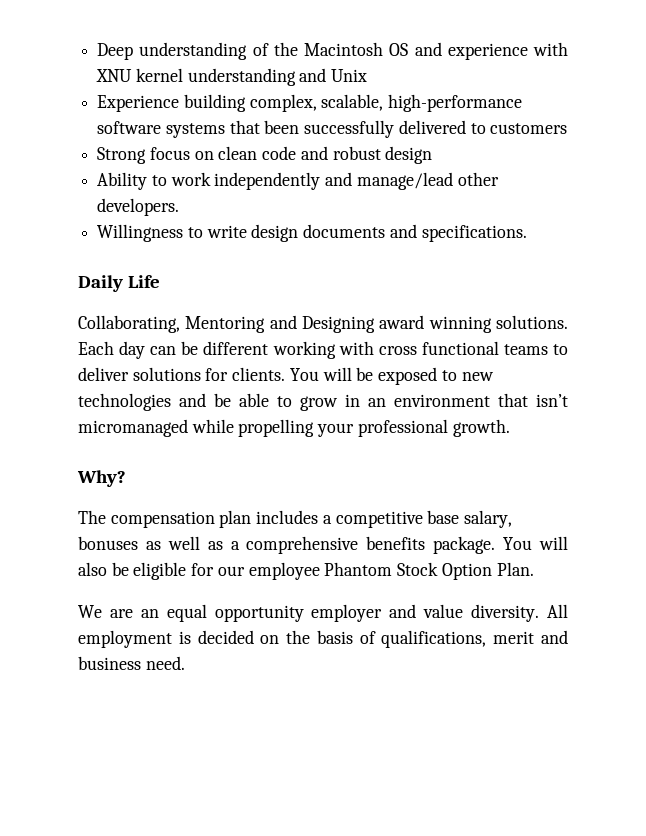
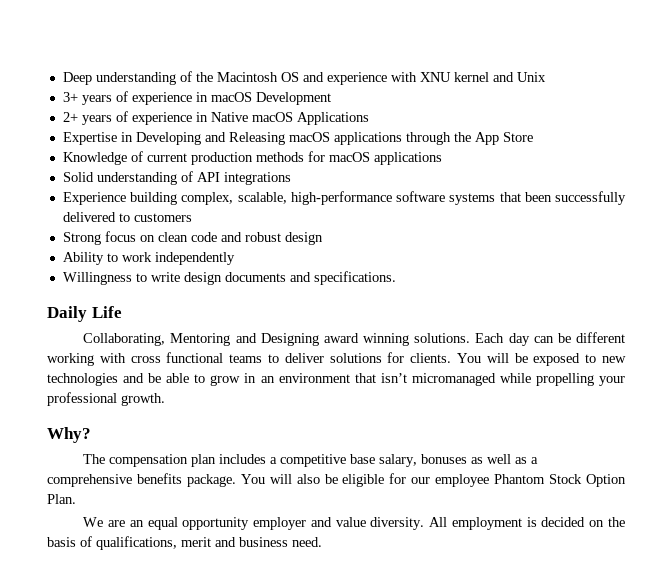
[187,68,296,86] understanding -> (489, 77) none
(368, 75) none -> [62,91,331,105] [62,111,369,125] [62,132,533,145] [62,151,442,165] [62,171,291,185] // 3+ years of experience in macOS Development // 2+ years of experience in Native macOS Applications // Expertise in Developing and Releasing macOS applications through the App Store // Knowledge of current production methods for macOS applications // Solid understanding of API integrations
[325,172,499,190] [97,198,180,216] and manage/lead other developers. -> (235, 258) none

